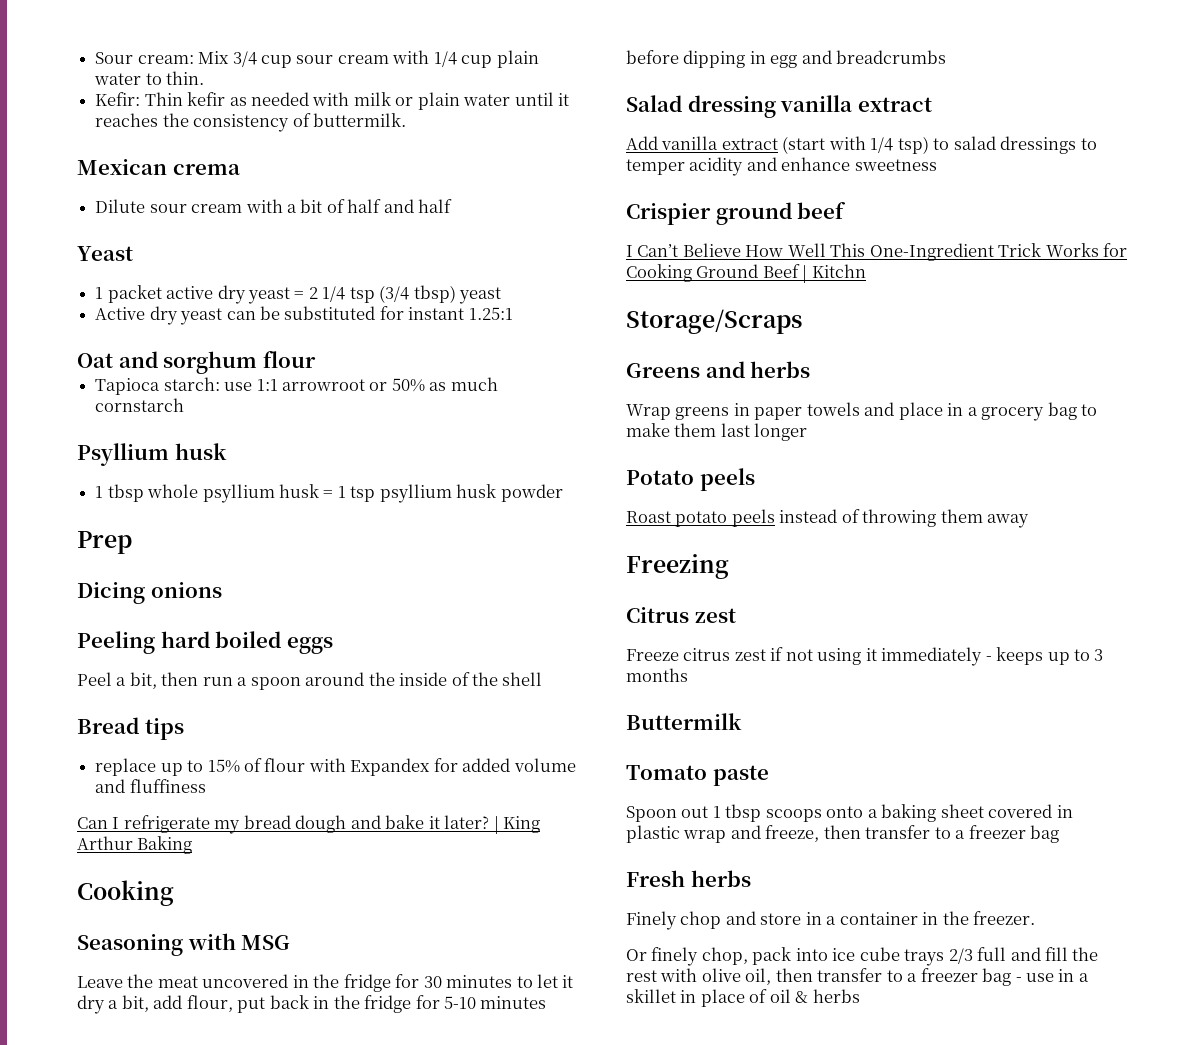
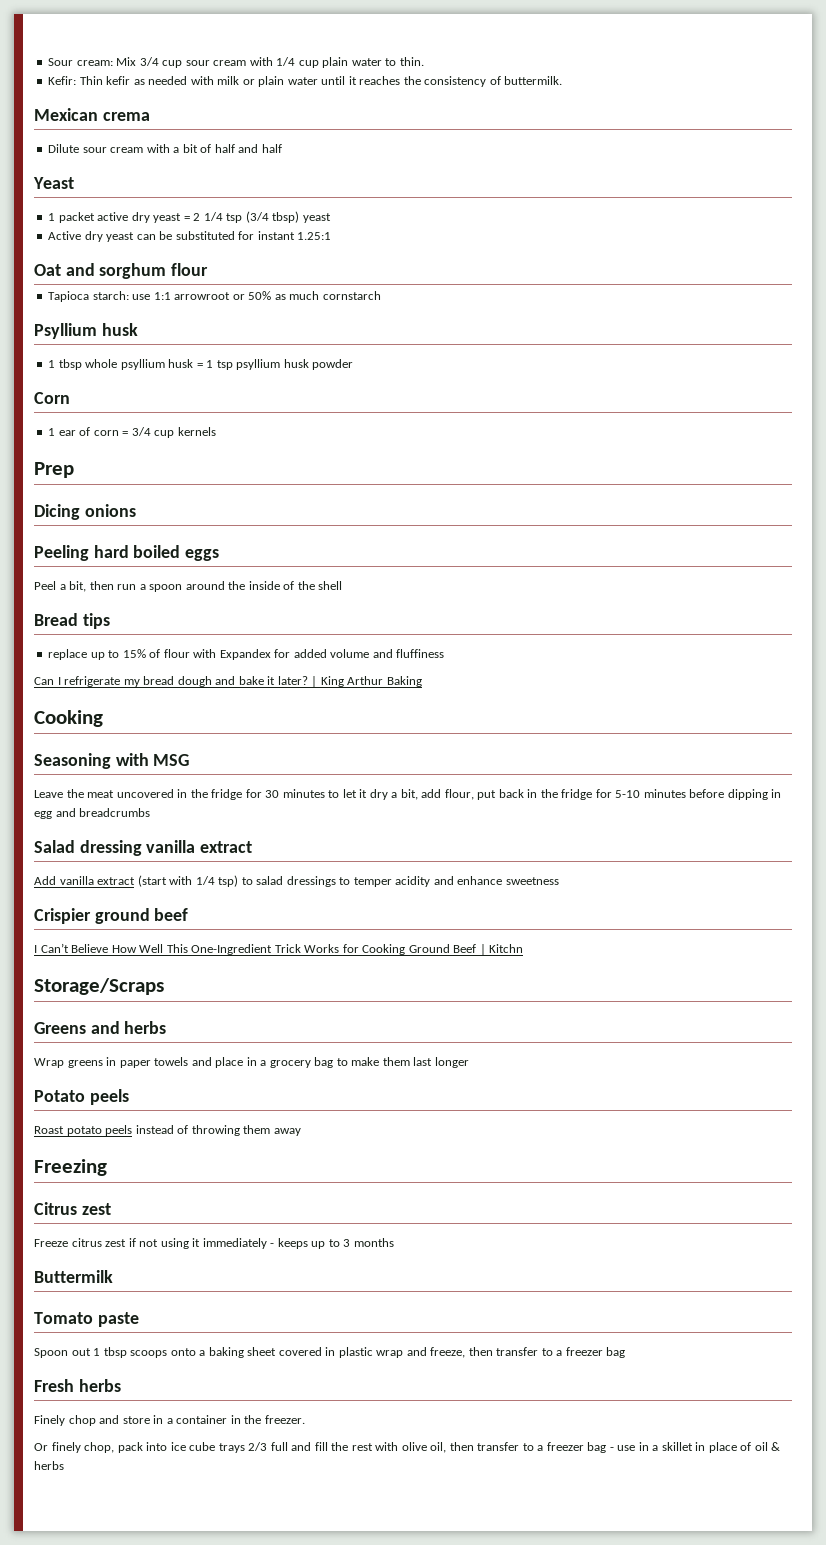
(563, 493) none -> [34,392,70,404] [48,427,216,438] // Corn // 1 ear of corn = 3/4 cup kernels

